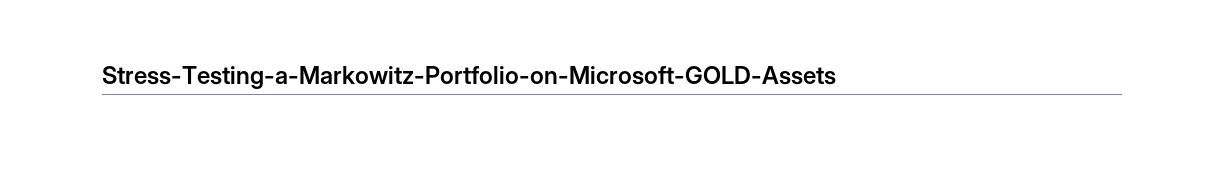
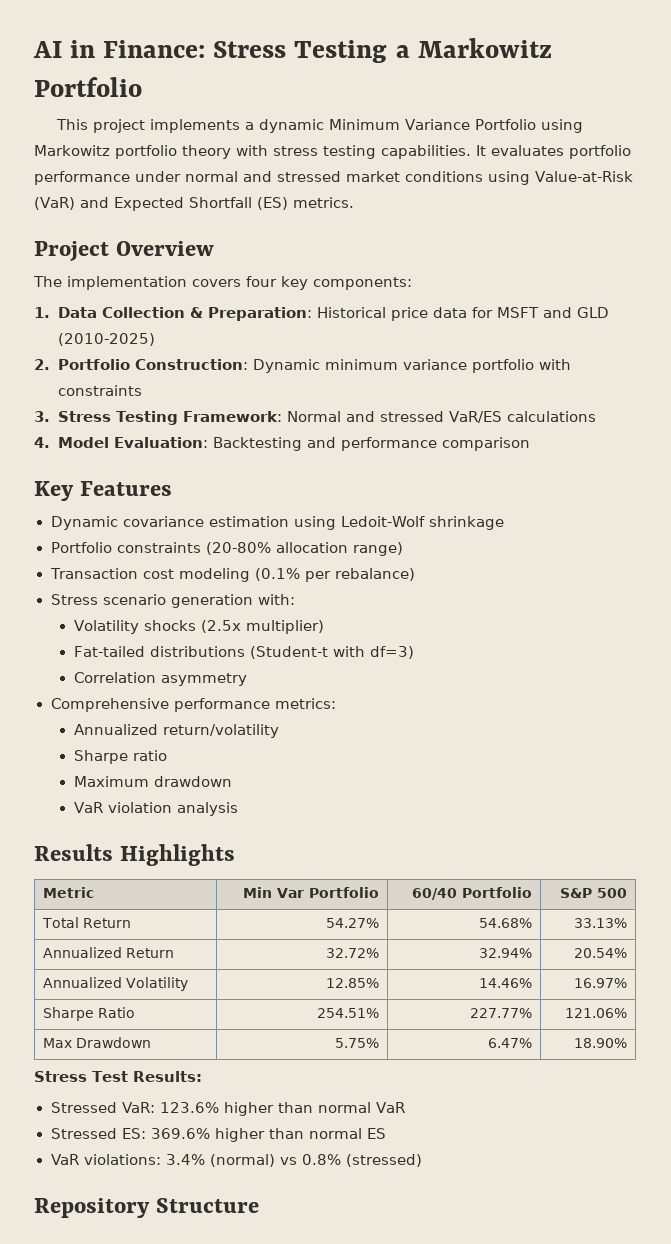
[102,66,836,89] Stress-Testing-a-Markowitz-Portfolio-on-Microsoft-GOLD-Assets -> [33,38,552,63] [34,77,142,97] [55,119,583,133] [34,145,631,159] [34,171,633,185] [34,197,354,211] [34,241,215,261] [33,276,412,290] [34,307,609,321] [57,333,155,346] [34,359,571,373] [57,385,142,396] [34,411,597,425] [34,437,530,451] [34,481,173,501] [50,516,505,530] [50,542,403,556] [49,568,416,582] [50,594,295,608] [73,620,324,634] [73,646,414,659] [73,672,247,686] [50,698,336,712] [73,724,279,738] [73,750,167,764] [73,776,232,787] [73,802,238,816] [34,844,236,866] [43,887,95,898] [242,887,379,898] [411,887,532,900] [559,888,627,898] [42,917,132,928] [325,918,379,928] [478,918,532,928] [573,918,627,928] [43,947,175,958] [325,948,379,958] [478,948,532,958] [573,948,627,958] [43,977,189,991] [325,978,379,988] [478,978,532,988] [573,978,627,988] [43,1007,136,1021] [316,1008,379,1018] [469,1008,532,1018] [564,1008,627,1018] [43,1037,152,1048] [334,1038,379,1048] [487,1038,532,1048] [573,1038,627,1048] [34,1071,202,1082] [50,1102,406,1116] [50,1128,386,1142] [50,1154,423,1167] [34,1198,260,1218] AI in Finance: Stress Testing a Markowitz Portfolio // This project implements a dynamic Minimum Variance Portfolio using Markowitz portfolio theory with stress testing capabilities. It evaluates portfolio performance under normal and stressed market conditions using Value-at-Risk (VaR) and Expected Shortfall (ES) metrics. // Project Overview // The implementation covers four key components: // 1. Data Collection & Preparation: Historical price data for MSFT and GLD (2010-2025) // 2. Portfolio Construction: Dynamic minimum variance portfolio with constraints // 3. Stress Testing Framework: Normal and stressed VaR/ES calculations // 4. Model Evaluation: Backtesting and performance comparison // Key Features // Dynamic covariance estimation using Ledoit-Wolf shrinkage // Portfolio constraints (20-80% allocation range) // Transaction cost modeling (0.1% per rebalance) // Stress scenario generation with: // Volatility shocks (2.5x multiplier) // Fat-tailed distributions (Student-t with df=3) // Correlation asymmetry // Comprehensive performance metrics: // Annualized return/volatility // Sharpe ratio // Maximum drawdown // VaR violation analysis // Results Highlights // Metric | Min Var Portfolio | 60/40 Portfolio | S&P 500 // Total Return | 54.27% | 54.68% | 33.13% // Annualized Return | 32.72% | 32.94% | 20.54% // Annualized Volatility | 12.85% | 14.46% | 16.97% // Sharpe Ratio | 254.51% | 227.77% | 121.06% // Max Drawdown | 5.75% | 6.47% | 18.90% // Stress Test Results: // Stressed VaR: 123.6% higher than normal VaR // Stressed ES: 369.6% higher than normal ES // VaR violations: 3.4% (normal) vs 0.8% (stressed) // Repository Structure

